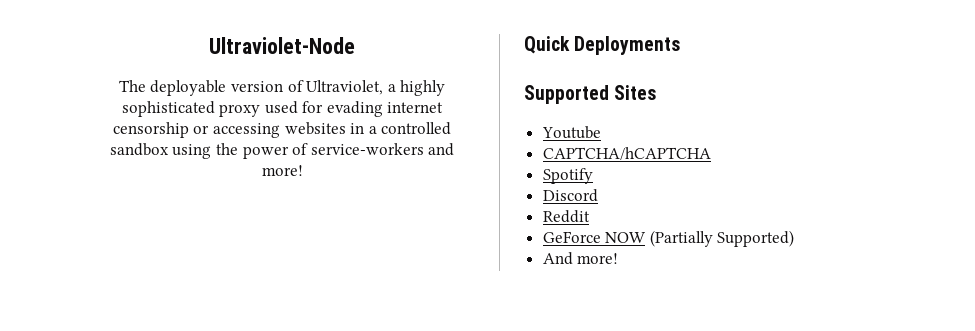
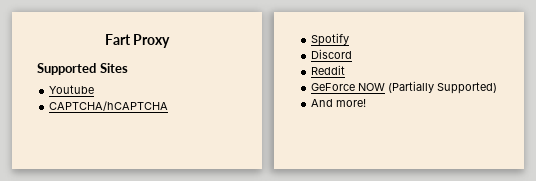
[209,37,355,54] [118,80,446,96] [121,101,444,117] [112,122,452,138] [109,143,455,159] [261,165,303,176] [524,36,681,55] Ultraviolet-Node // The deployable version of Ultraviolet, a highly sophisticated proxy used for evading internet censorship or accessing websites in a controlled sandbox using the power of service-workers and more! // Quick Deployments -> [104,34,171,48] Fart Proxy

